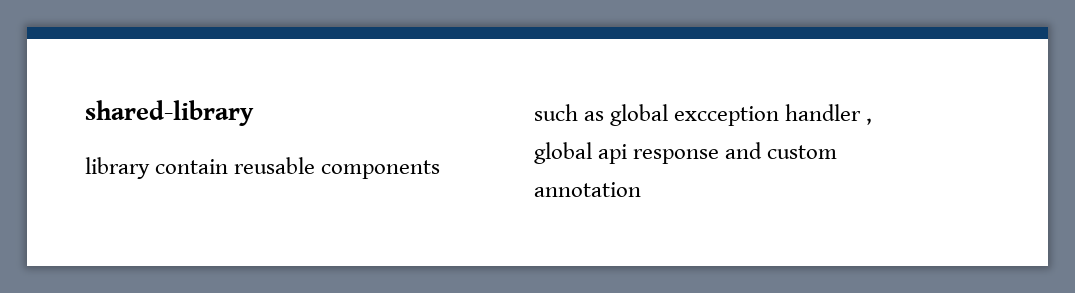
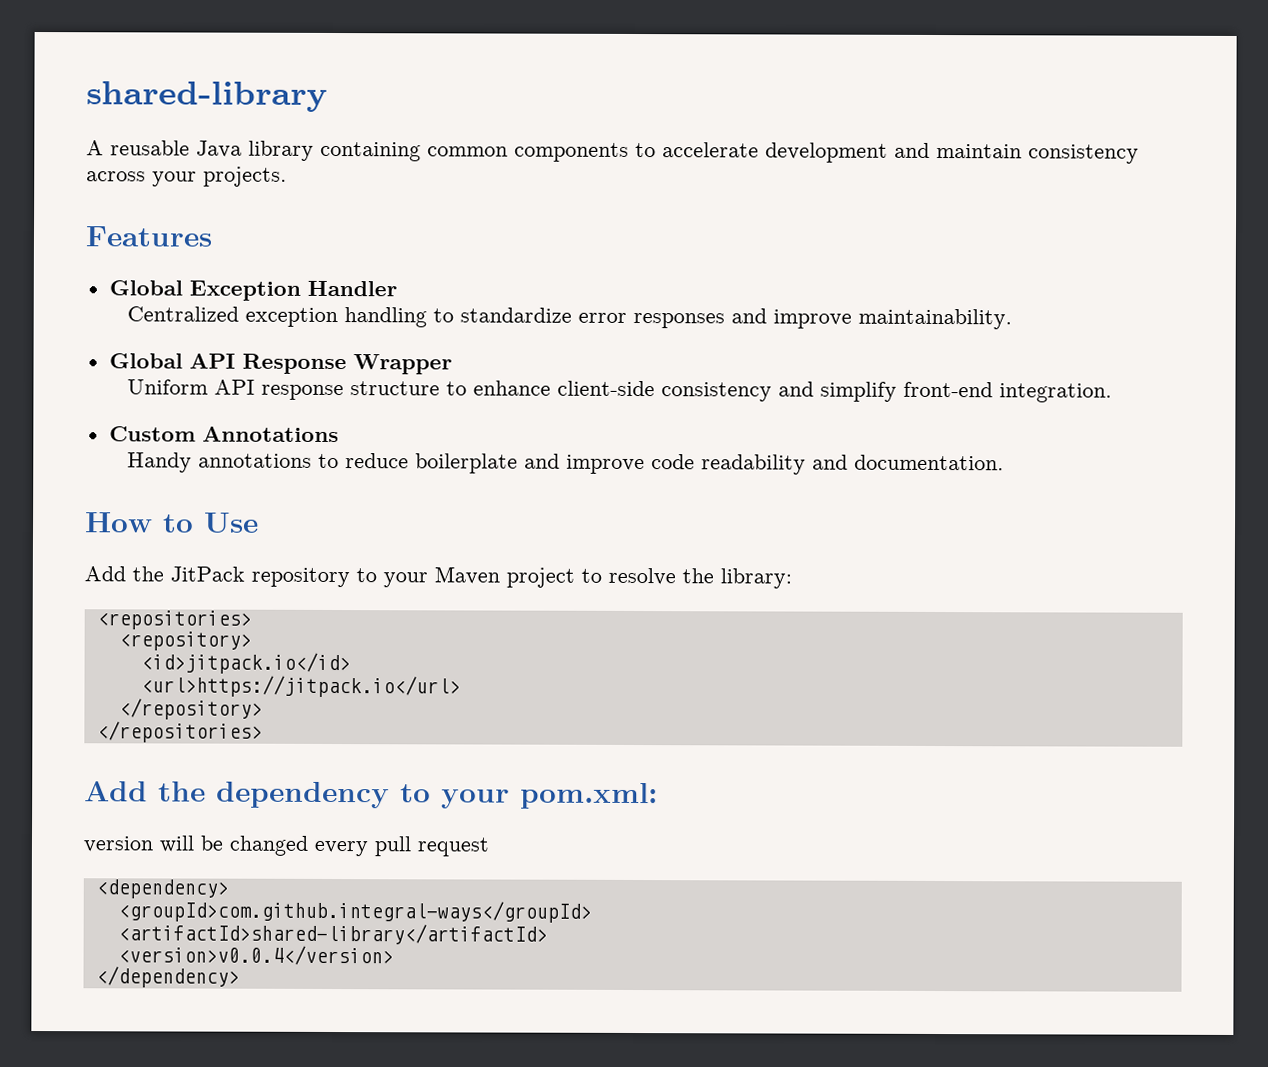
[85,157,441,179] [534,104,873,126] [534,142,838,164] [534,182,641,197] library contain reusable components such as global excception handler , global api response and custom annotation -> [86,140,1139,164] [86,166,287,187] [85,226,213,247] [108,280,397,301] [127,306,1013,330] [108,353,452,375] [127,379,1113,403] [108,426,339,443] [127,452,1005,475] [85,512,259,533] [84,566,792,589] [96,610,252,630] [118,631,252,651] [140,652,351,675] [140,675,461,698] [118,698,263,720] [96,721,263,743] [84,781,658,810] [83,835,489,857] [95,879,229,899] [117,900,592,923] [117,923,548,945] [117,945,394,966] [95,966,240,988] A reusable Java library containing common components to accelerate development and maintain consistency across your projects. // Features // Global Exception Handler // Centralized exception handling to standardize error responses and improve maintainability. // Global API Response Wrapper // Uniform API response structure to enhance client-side consistency and simplify front-end integration. // Custom Annotations // Handy annotations to reduce boilerplate and improve code readability and documentation. // How to Use // Add the JitPack repository to your Maven project to resolve the library: // <repositories> // <repository> // <id>jitpack.io</id> // <url>https://jitpack.io</url> // </repository> // </repositories> // Add the dependency to your pom.xml: // version will be changed every pull request // <dependency> // <groupId>com.github.integral-ways</groupId> // <artifactId>shared-library</artifactId> // <version>v0.0.4</version> // </dependency>

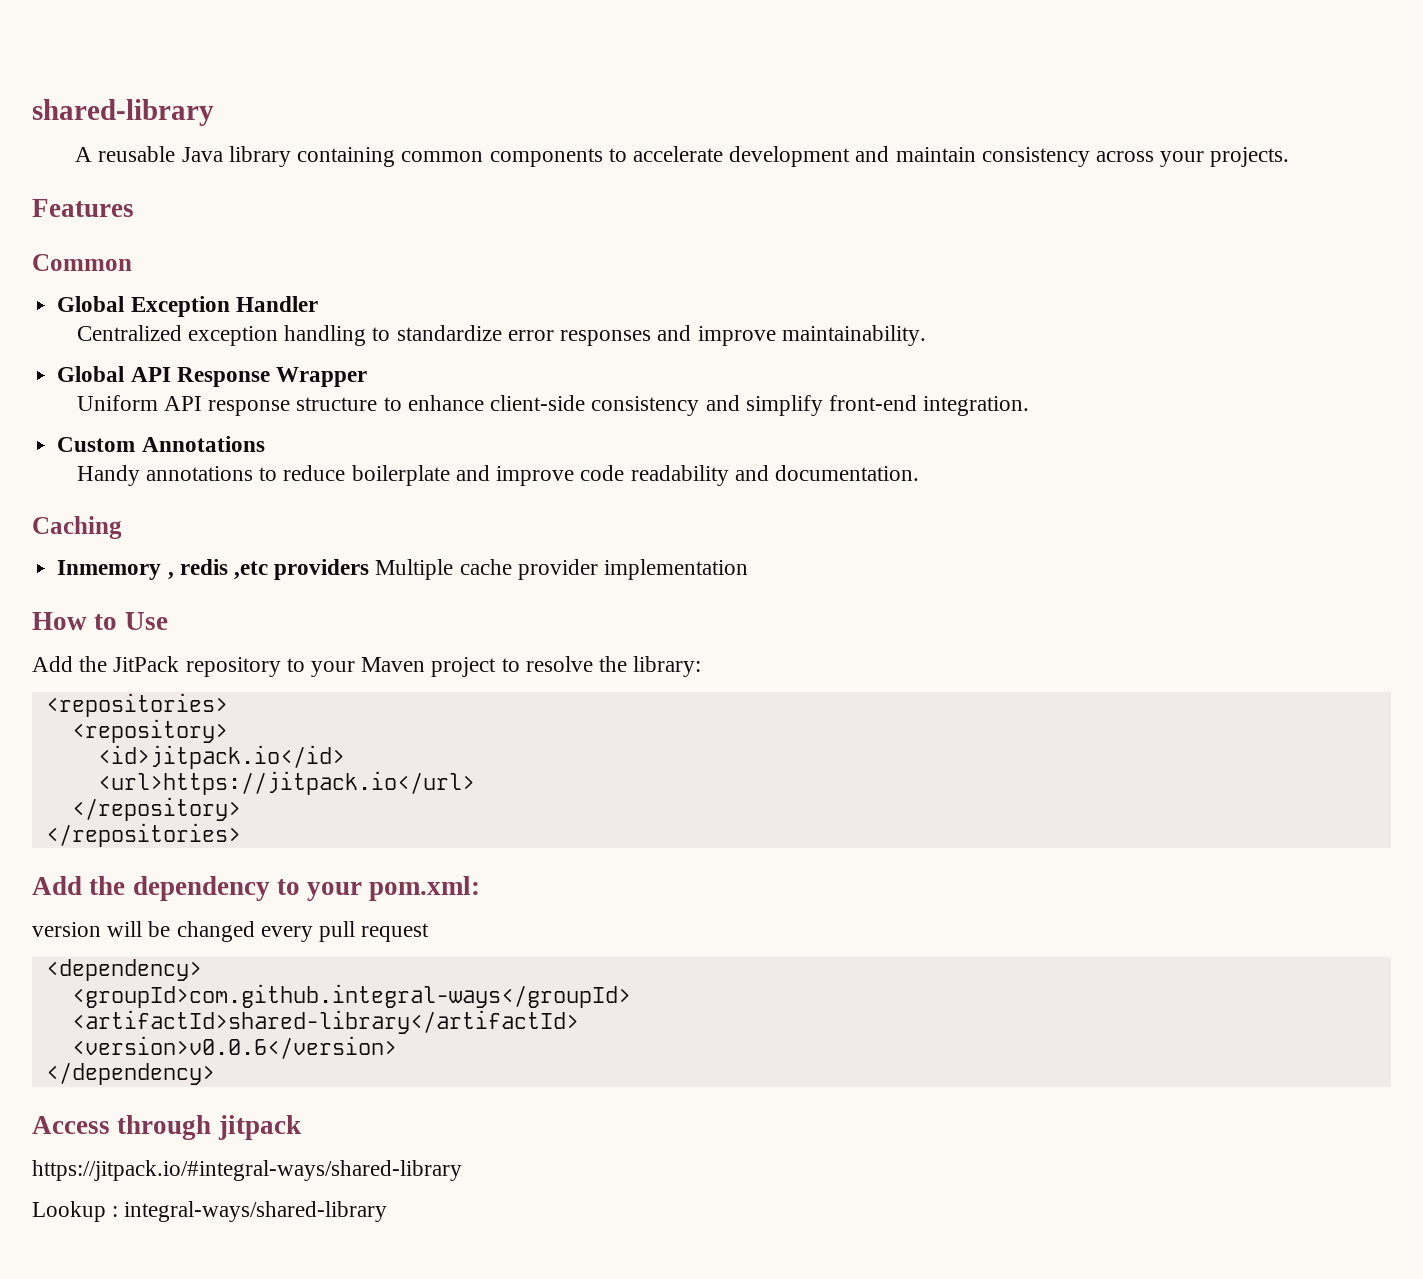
(213, 236) none -> [32,254,132,271] // Common
(1005, 462) none -> [32,516,122,539] [57,559,748,580] // Caching // Inmemory , redis ,etc providers Multiple cache provider implementation
[117,945,394,966] <version>v0.0.4</version> -> [71,1036,397,1059] <version>v0.0.6</version>
(240, 977) none -> [32,1115,301,1140] [32,1160,462,1181] [32,1201,388,1222] // Access through jitpack // https://jitpack.io/#integral-ways/shared-library // Lookup : integral-ways/shared-library

